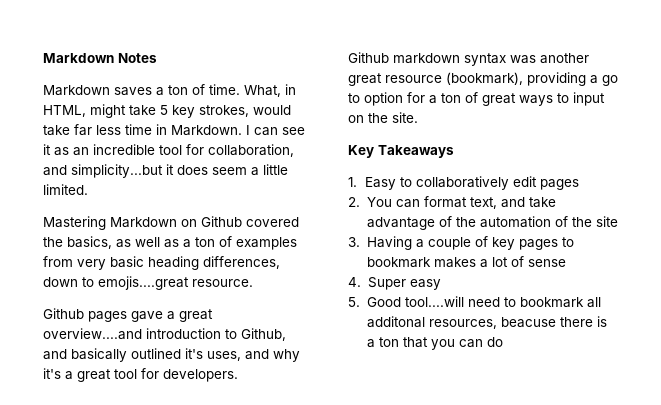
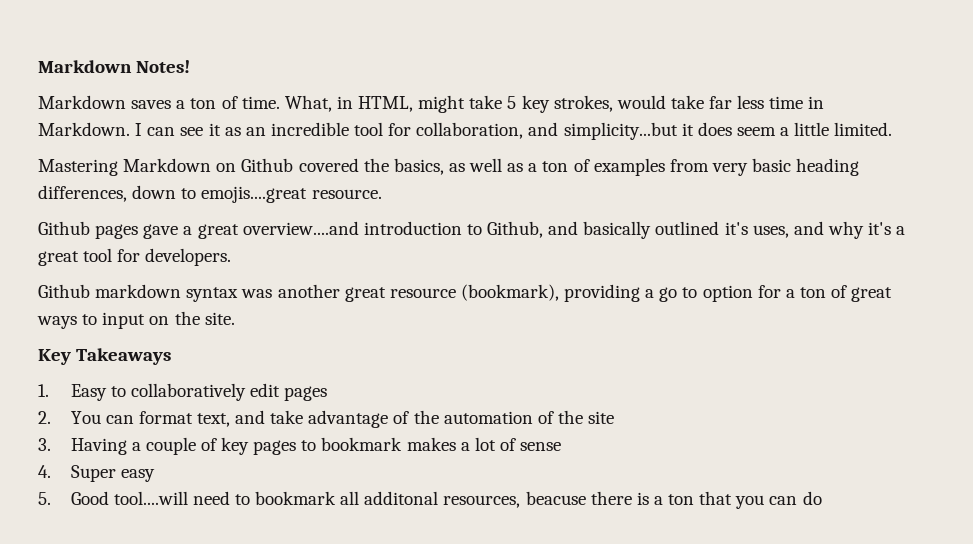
[43,53,157,63] Markdown Notes -> [38,60,191,73] Markdown Notes!

